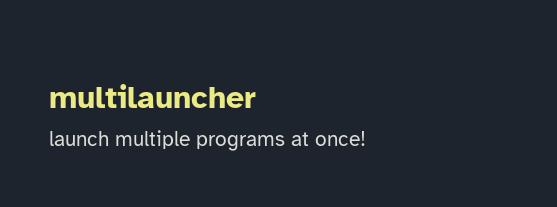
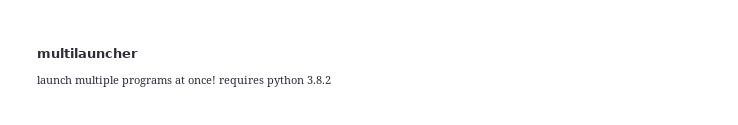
(366, 138) none -> [219,76,331,87] requires python 3.8.2

